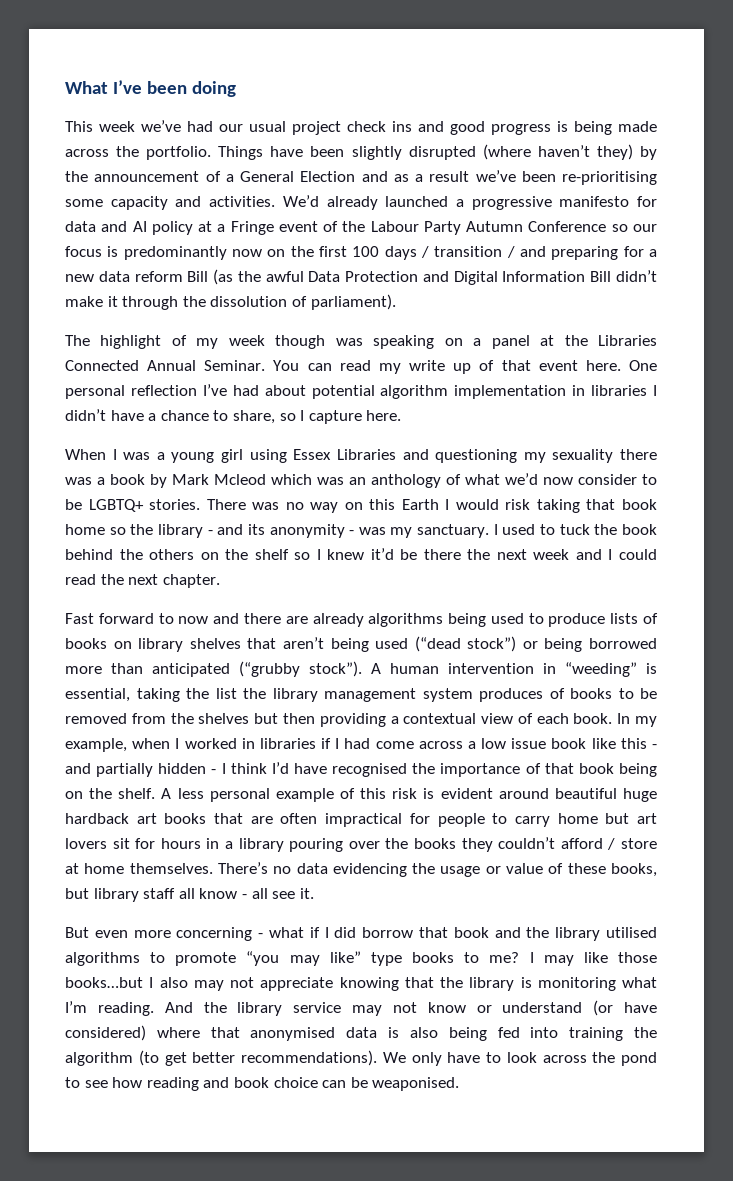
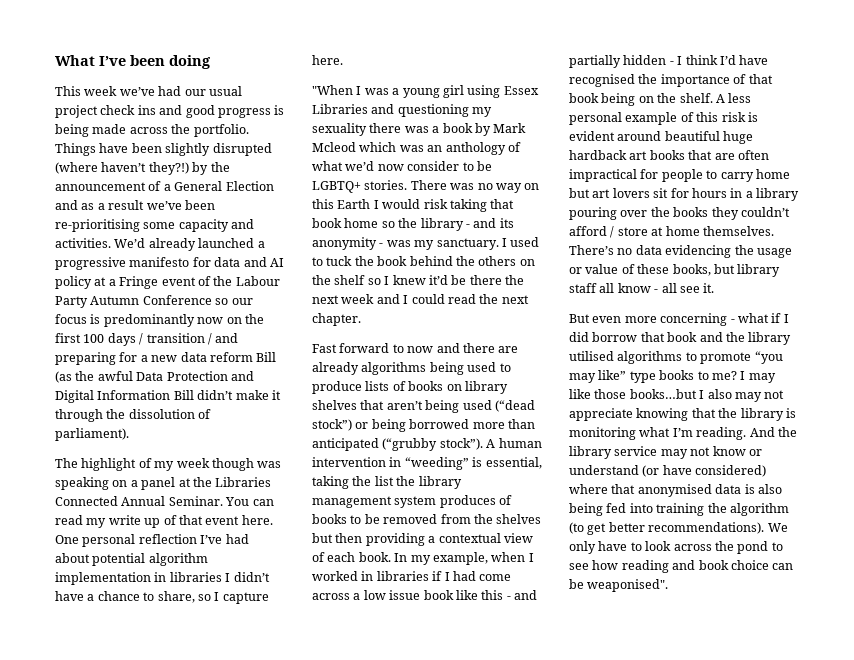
[596,144,633,160] they) -> [148,162,189,175] they?!)
[65,449,106,460] When -> [312,85,353,95] "When
[372,1077,460,1091] weaponised. -> [587,579,669,592] weaponised".

